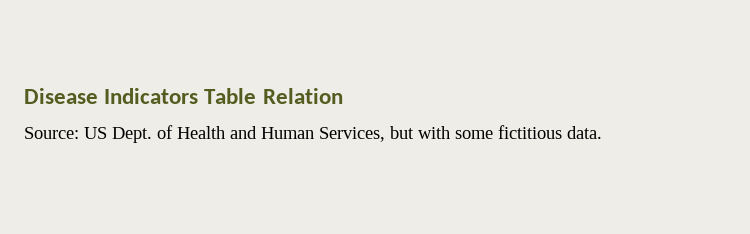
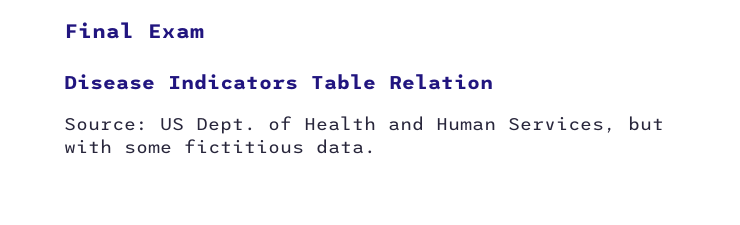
(24, 96) none -> [64,22,204,39] Final Exam //

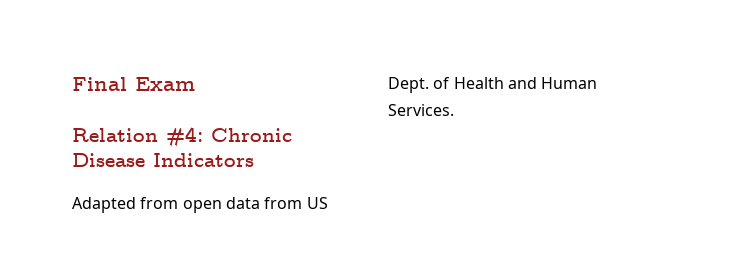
(204, 31) none -> [72,127,292,147] Relation #4: Chronic
[311,74,493,90] [64,118,148,131] Table Relation // Source: -> [72,197,303,213] // Adapted from open data from
[508,116,664,133] [64,139,376,154] Services, but with some fictitious data. -> [388,104,454,116] Services.

